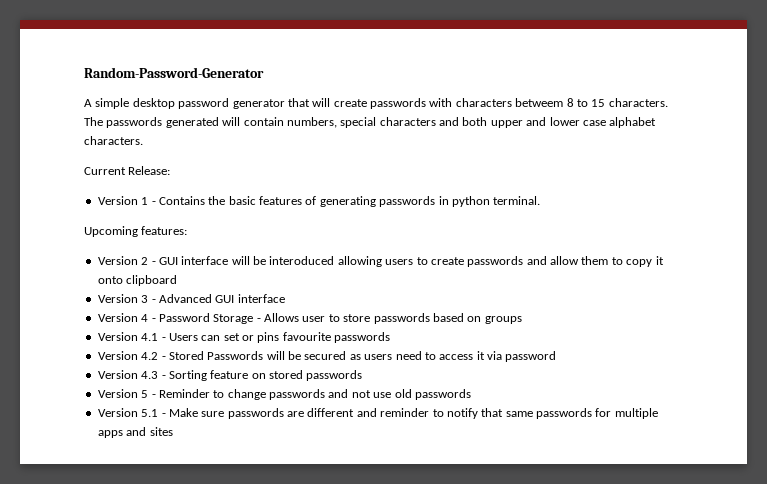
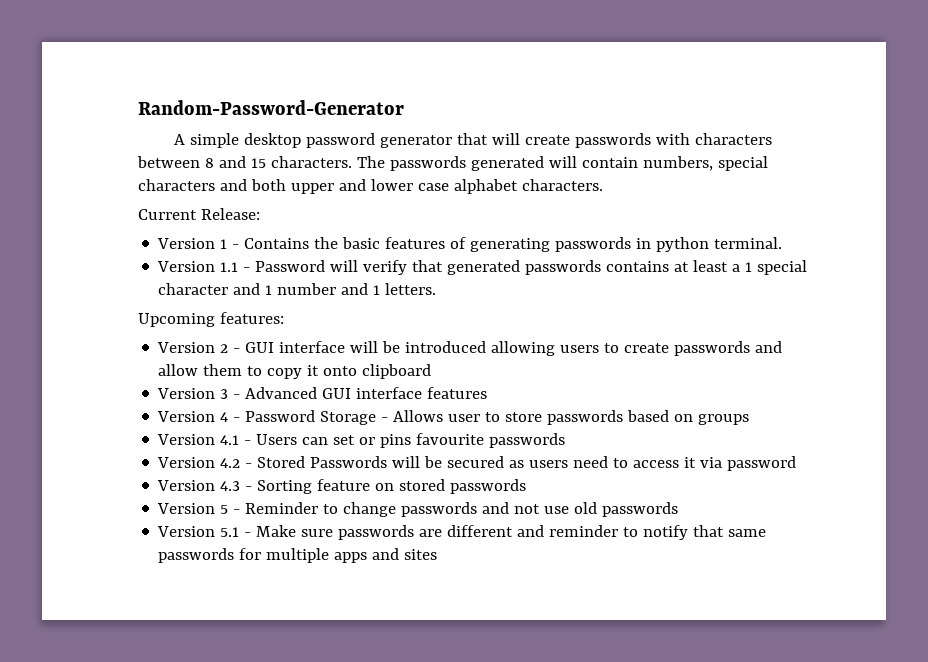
[515,98,588,107] betweem 8 to -> [137,156,246,168] between 8 and
(541, 200) none -> [157,260,808,275] [158,283,437,295] // Version 1.1 - Password will verify that generated passwords contains at least a 1 special character and 1 number and 1 letters.
[269,256,335,265] interoduced -> [405,341,487,353] introduced
(285, 298) none -> [427,387,488,399] features

